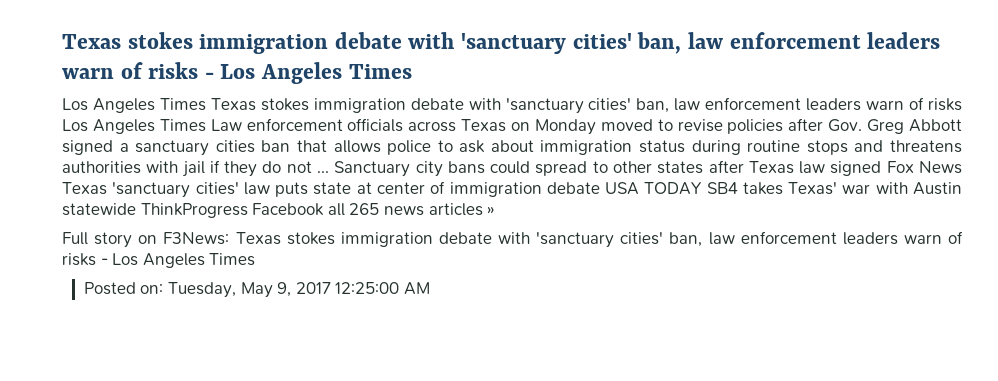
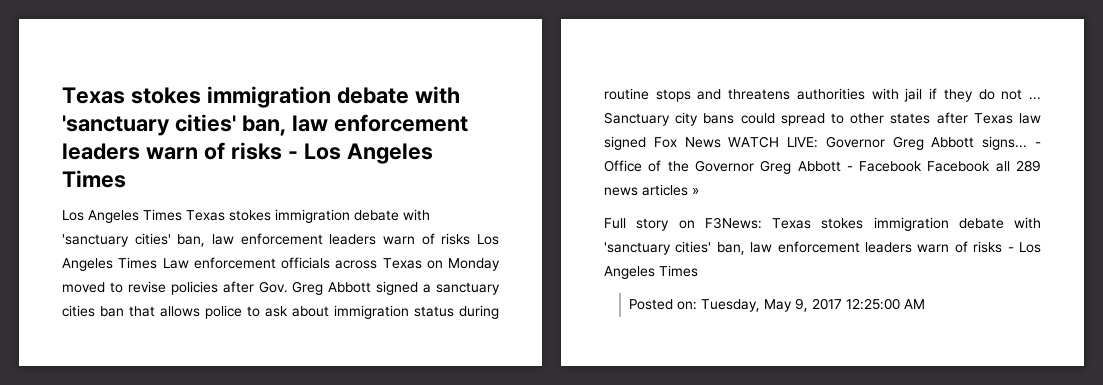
[62,181,963,198] [62,203,248,218] Texas 'sanctuary cities' law puts state at center of immigration debate USA TODAY SB4 takes Texas' war with Austin statewide ThinkProgress -> [728,136,1041,150] [604,160,923,174] WATCH LIVE: Governor Greg Abbott signs... - Office of the Governor Greg Abbott - Facebook
[349,203,380,215] 265 -> [1016,160,1041,172] 289

